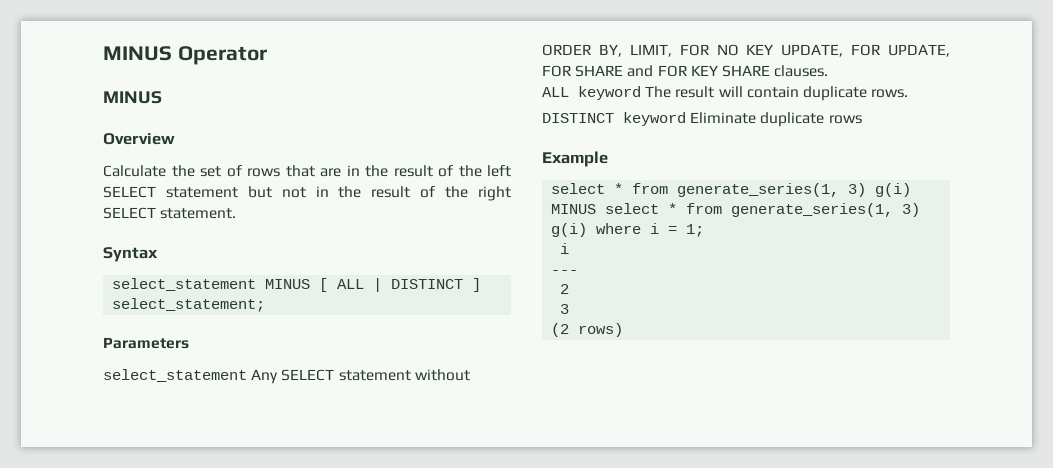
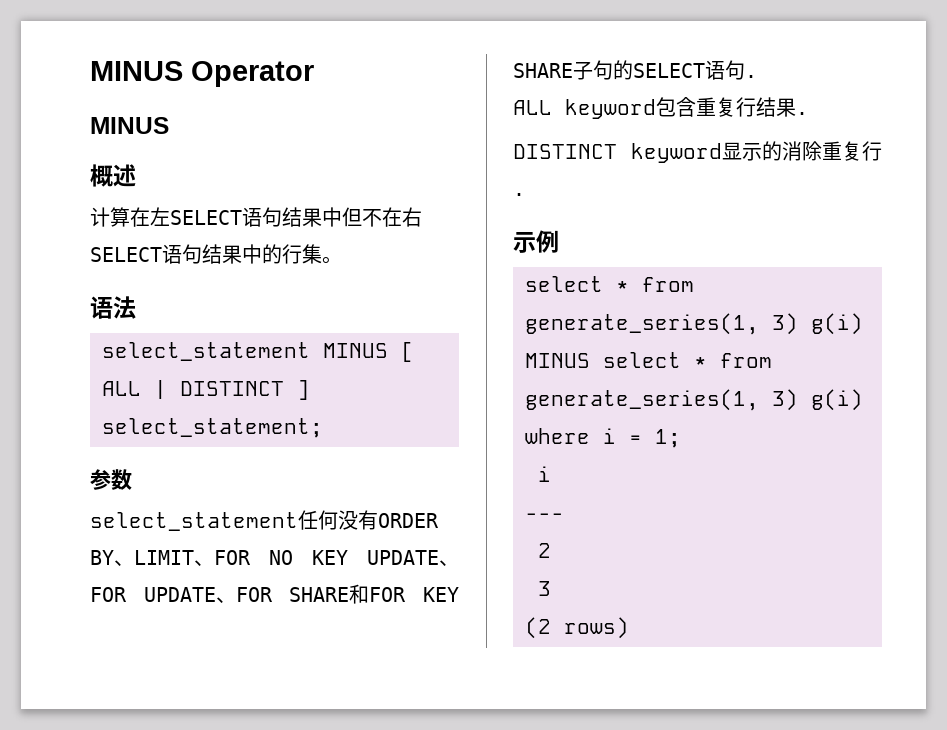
[103,133,175,145] [103,165,511,177] [103,186,512,201] [103,207,237,219] [103,247,158,262] Overview // Calculate the set of rows that are in the result of the left SELECT statement but not in the result of the right SELECT statement. // Syntax -> [90,164,136,187] [90,207,422,227] [90,244,342,264] [90,296,136,319] 概述 // 计算在左SELECT语句结果中但不在右SELECT语句结果中的行集。 // 语法
[103,337,189,349] [103,369,470,384] [542,44,950,57] Parameters // select_statement Any SELECT statement without ORDER BY, LIMIT, FOR NO KEY UPDATE, FOR UPDATE, -> [90,469,132,490] [90,510,439,531] [90,550,459,566] [90,587,236,603] 参数 // select_statement任何没有ORDER BY、LIMIT、FOR NO KEY UPDATE、FOR UPDATE、
[627,65,654,77] and -> [349,584,370,604] 和
[774,65,829,77] [542,86,909,101] [542,112,862,127] [542,151,608,167] clauses. // ALL keyword The result will contain duplicate rows. // DISTINCT keyword Eliminate duplicate rows // Example -> [573,60,757,80] [513,97,808,119] [513,141,882,163] [513,193,525,196] [513,230,559,253] 子句的SELECT语句. // ALL keyword包含重复行结果. // DISTINCT keyword显示的消除重复行. // 示例

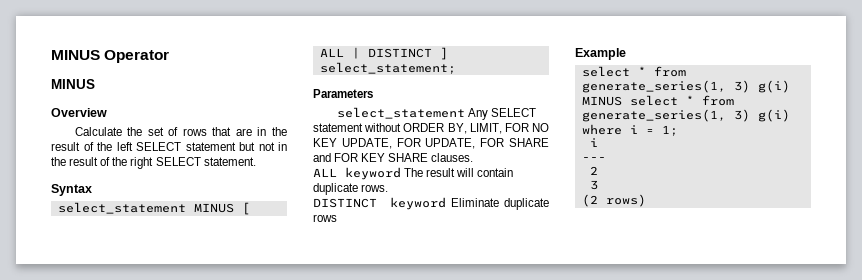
[90,164,136,187] [90,207,422,227] [90,244,342,264] [90,296,136,319] 概述 // 计算在左SELECT语句结果中但不在右SELECT语句结果中的行集。 // 语法 -> [51,108,107,117] [74,127,287,136] [51,142,287,151] [51,157,256,169] [51,184,92,196] Overview // Calculate the set of rows that are in the result of the left SELECT statement but not in the result of the right SELECT statement. // Syntax
[90,469,132,490] [90,510,439,531] [90,550,459,566] [90,587,236,603] 参数 // select_statement任何没有ORDER BY、LIMIT、FOR NO KEY UPDATE、FOR UPDATE、 -> [313,89,373,98] [336,107,537,120] [313,123,549,134] [313,138,476,149] Parameters // select_statement Any SELECT statement without ORDER BY, LIMIT, FOR NO KEY UPDATE, FOR UPDATE,
[349,584,370,604] 和 -> [313,153,331,162] and
[573,60,757,80] [513,97,808,119] [513,141,882,163] [513,193,525,196] [513,230,559,253] 子句的SELECT语句. // ALL keyword包含重复行结果. // DISTINCT keyword显示的消除重复行. // 示例 -> [431,153,474,162] [313,167,514,180] [313,183,389,195] [313,197,549,210] [313,214,337,222] [575,48,626,60] clauses. // ALL keyword The result will contain duplicate rows. // DISTINCT keyword Eliminate duplicate rows // Example

